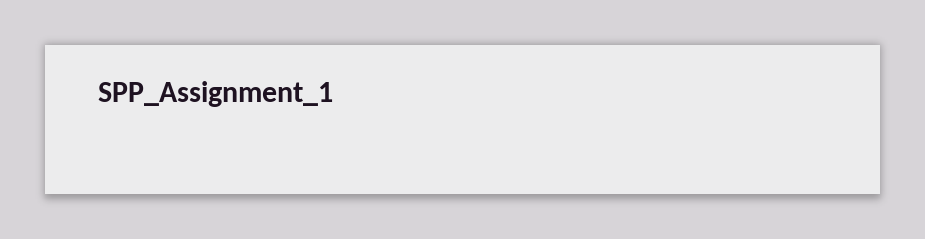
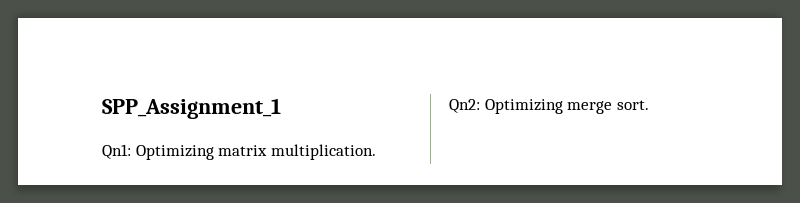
(333, 94) none -> [102,144,376,160] [449,99,649,114] // Qn1: Optimizing matrix multiplication. Qn2: Optimizing merge sort.

